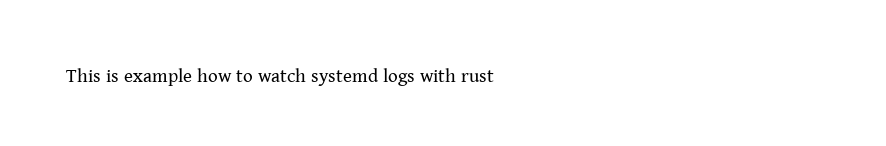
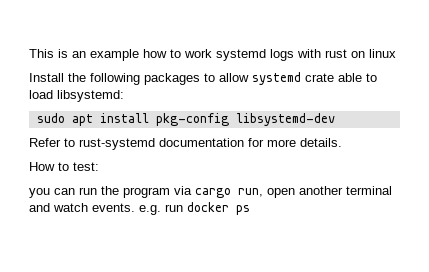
(119, 76) none -> [72,51,86,58] an
[257,68,306,82] watch -> [184,49,212,58] work
(494, 76) none -> [351,49,396,58] [29,72,377,85] [29,90,124,102] [36,113,335,126] [29,138,342,150] [29,162,99,171] [29,186,392,198] [29,202,250,215] on linux // Install the following packages to allow systemd crate able to load libsystemd: // sudo apt install pkg-config libsystemd-dev // Refer to rust-systemd documentation for more details. // How to test: // you can run the program via cargo run, open another terminal and watch events. e.g. run docker ps

